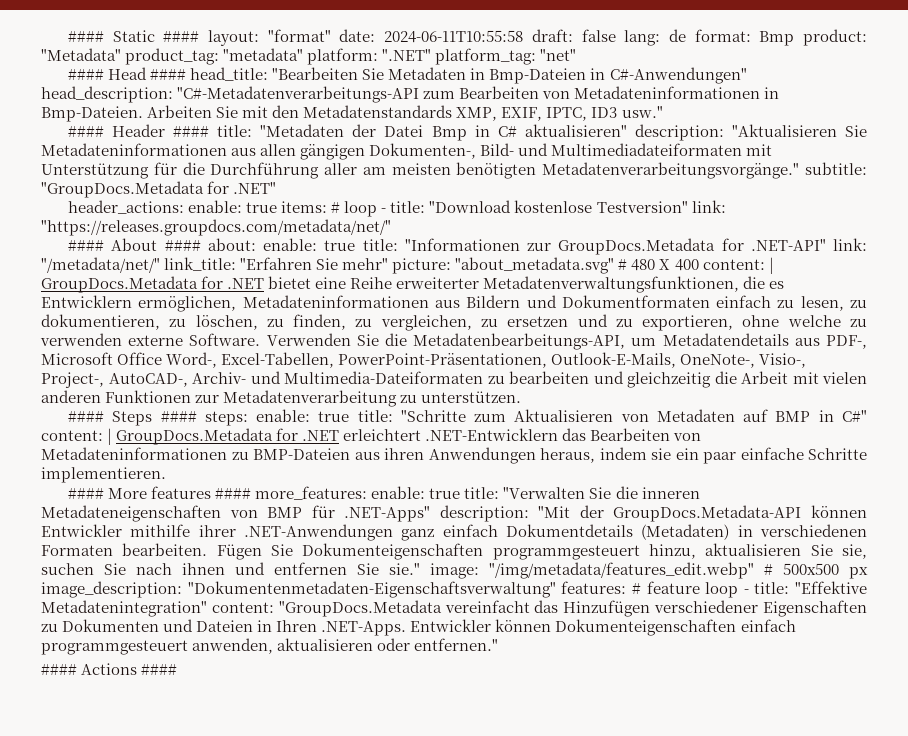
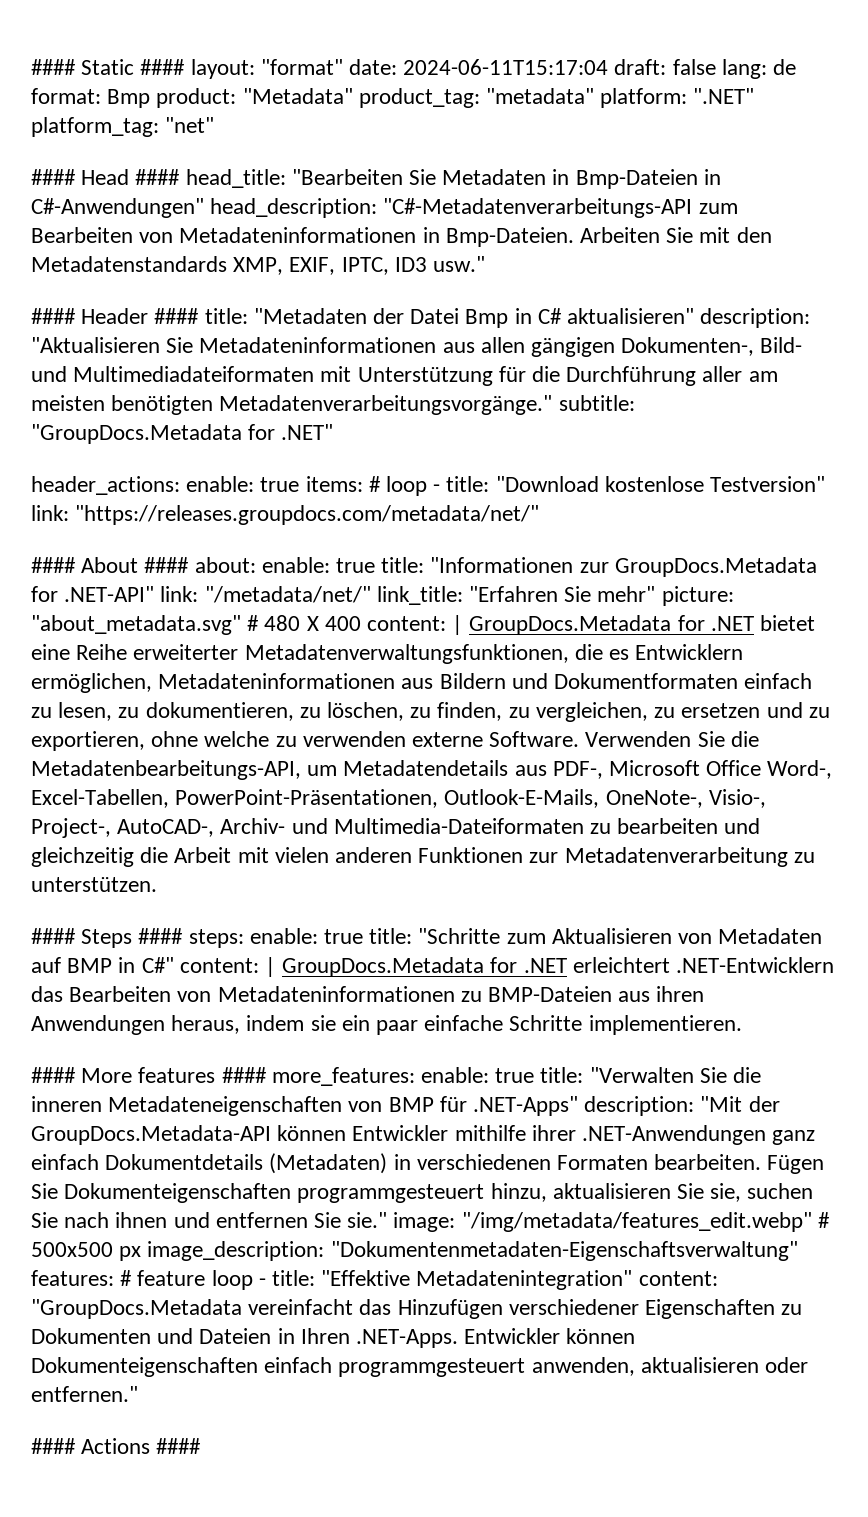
[384,30,524,43] 2024-06-11T10:55:58 -> [403,59,609,75] 2024-06-11T15:17:04

